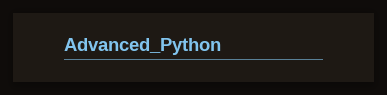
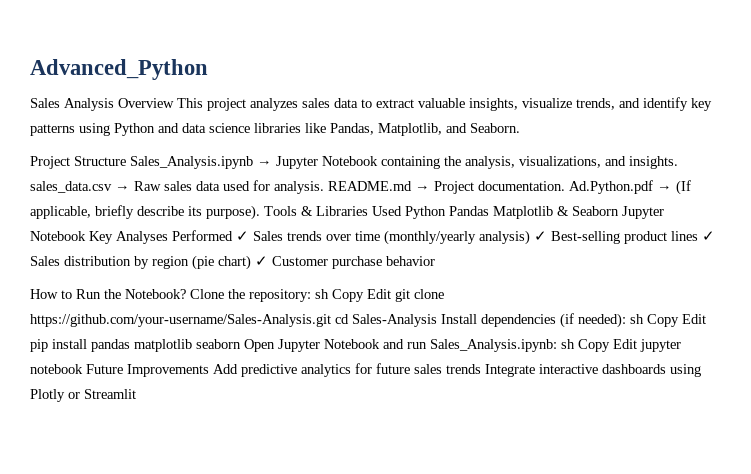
(221, 46) none -> [30,97,712,111] [30,123,520,136] [30,156,678,169] [30,180,691,195] [30,205,664,220] [30,230,715,245] [30,255,435,270] [30,289,444,302] [30,313,706,328] [30,339,681,352] [30,363,701,377] [30,389,136,402] // Sales Analysis Overview This project analyzes sales data to extract valuable insights, visualize trends, and identify key patterns using Python and data science libraries like Pandas, Matplotlib, and Seaborn. // Project Structure Sales_Analysis.ipynb → Jupyter Notebook containing the analysis, visualizations, and insights. sales_data.csv → Raw sales data used for analysis. README.md → Project documentation. Ad.Python.pdf → (If applicable, briefly describe its purpose). Tools & Libraries Used Python Pandas Matplotlib & Seaborn Jupyter Notebook Key Analyses Performed ✓ Sales trends over time (monthly/yearly analysis) ✓ Best-selling product lines ✓ Sales distribution by region (pie chart) ✓ Customer purchase behavior // How to Run the Notebook? Clone the repository: sh Copy Edit git clone https://github.com/your-username/Sales-Analysis.git cd Sales-Analysis Install dependencies (if needed): sh Copy Edit pip install pandas matplotlib seaborn Open Jupyter Notebook and run Sales_Analysis.ipynb: sh Copy Edit jupyter notebook Future Improvements Add predictive analytics for future sales trends Integrate interactive dashboards using Plotly or Streamlit

